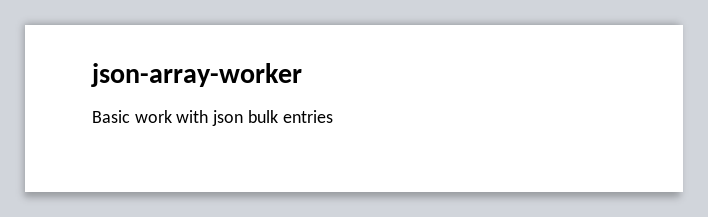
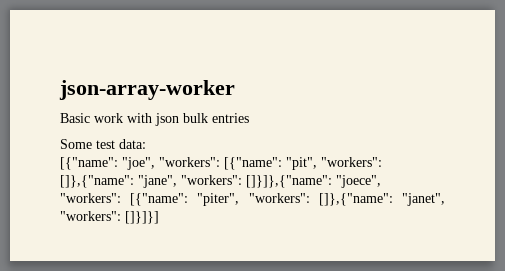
(333, 116) none -> [60,139,146,149] [60,157,382,170] [60,175,381,188] [60,193,445,206] [60,211,159,224] // Some test data: // [{"name": "joe", "workers": [{"name": "pit", "workers": []},{"name": "jane", "workers": []}]},{"name": "joece", "workers": [{"name": "piter", "workers": []},{"name": "janet", "workers": []}]}]

